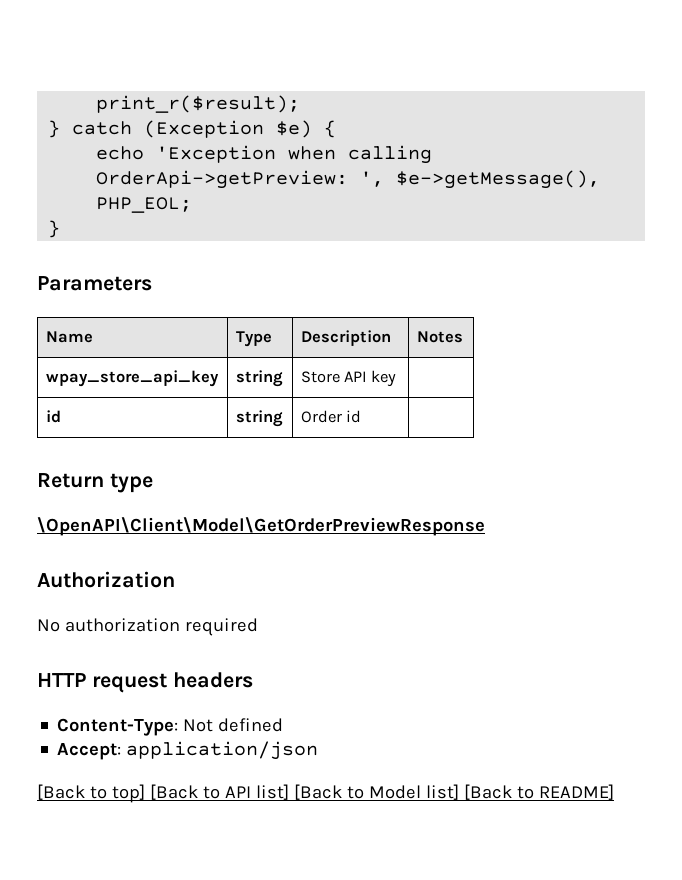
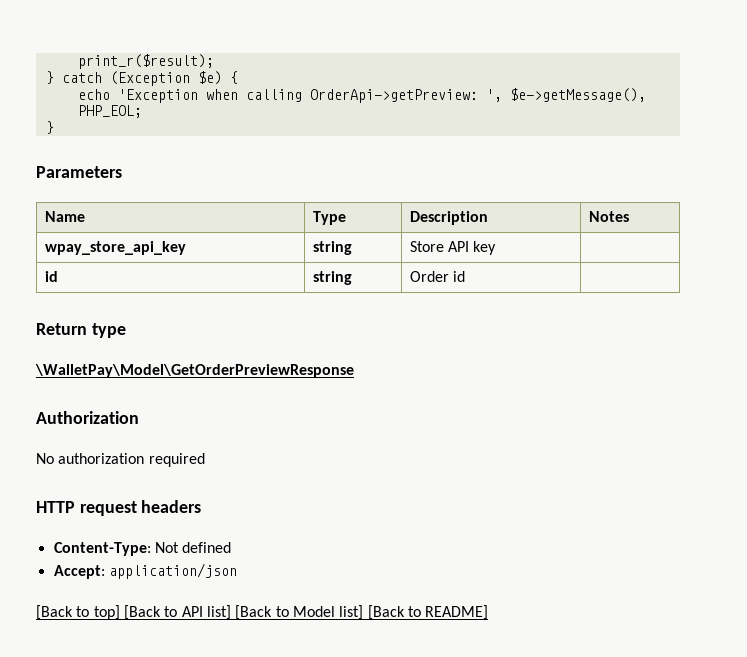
[37,517,485,536] \OpenAPI\Client\Model\GetOrderPreviewResponse -> [35,364,354,378] \WalletPay\Model\GetOrderPreviewResponse

